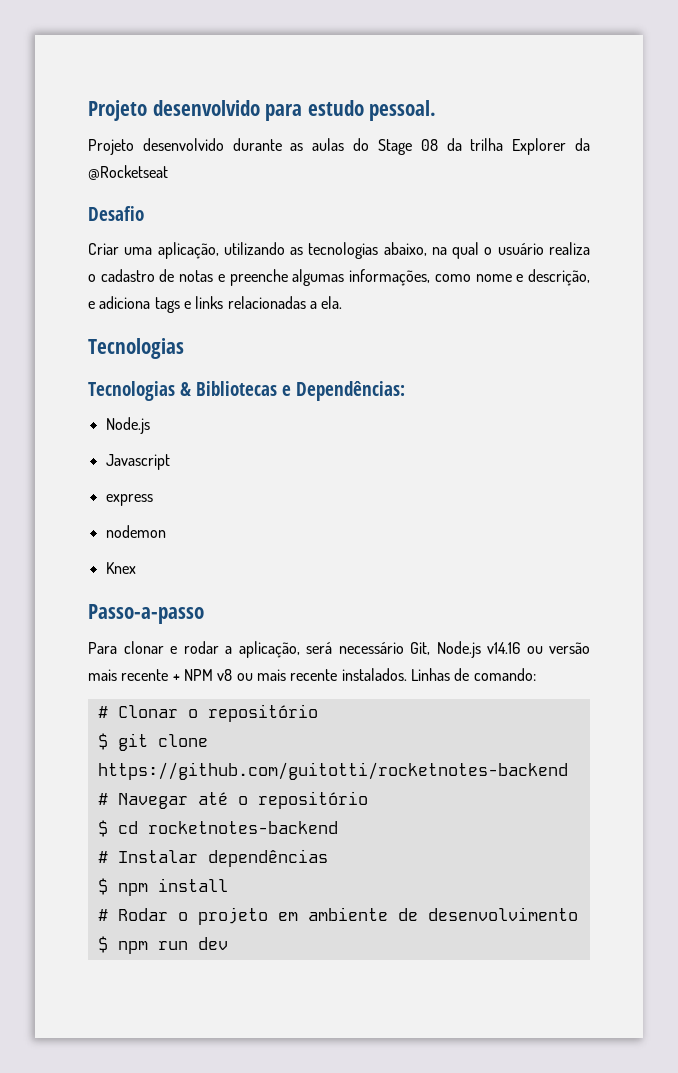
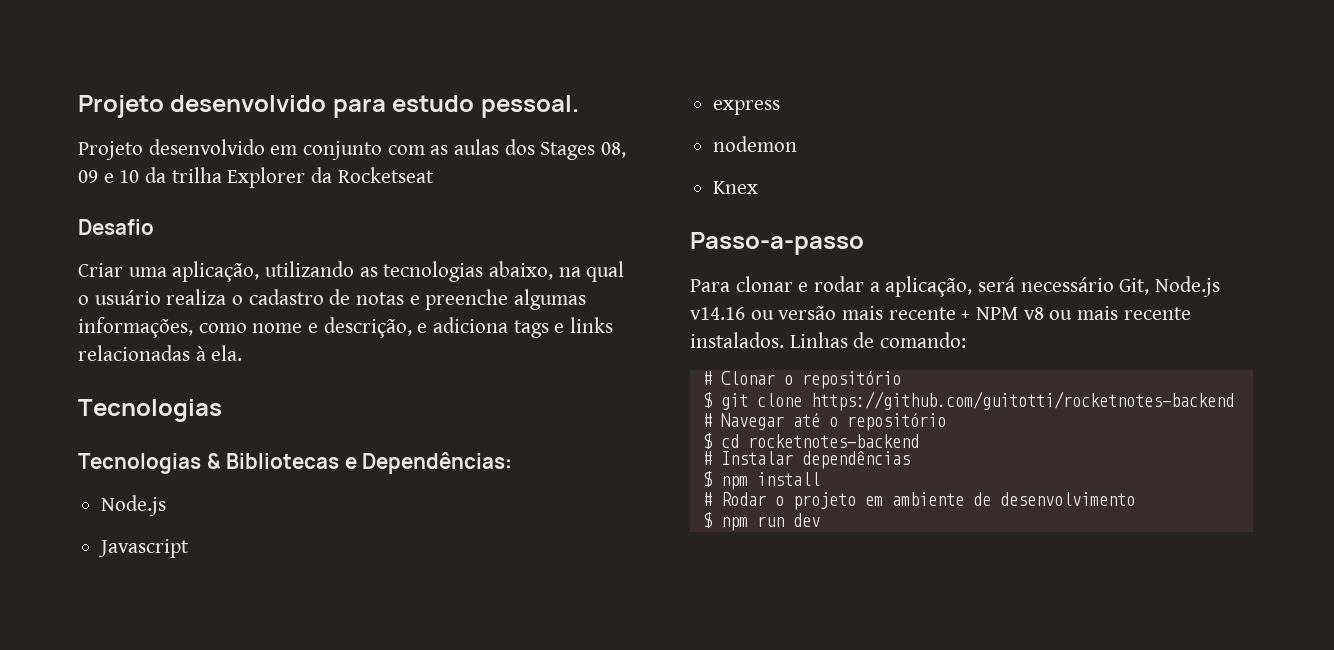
[232,138,438,155] durante as aulas do Stage 08 -> [270,139,627,160] [78,170,140,183] em conjunto com as aulas dos Stages 08, 09 e 10
[88,165,168,180] @Rocketseat -> [337,167,434,183] Rocketseat
[309,301,317,309] a -> [195,346,206,361] à

